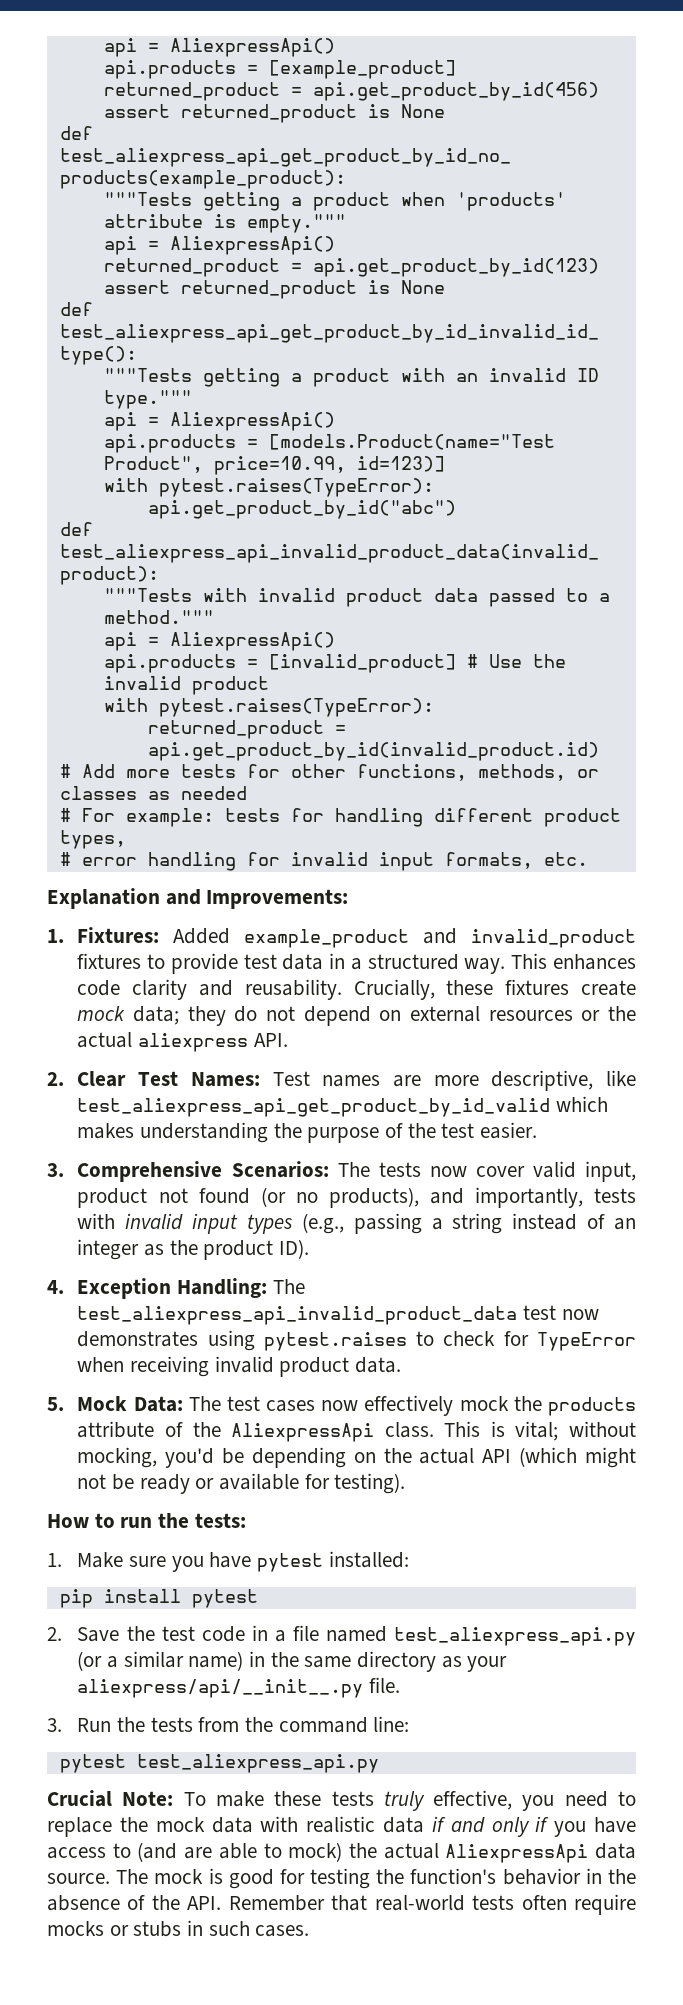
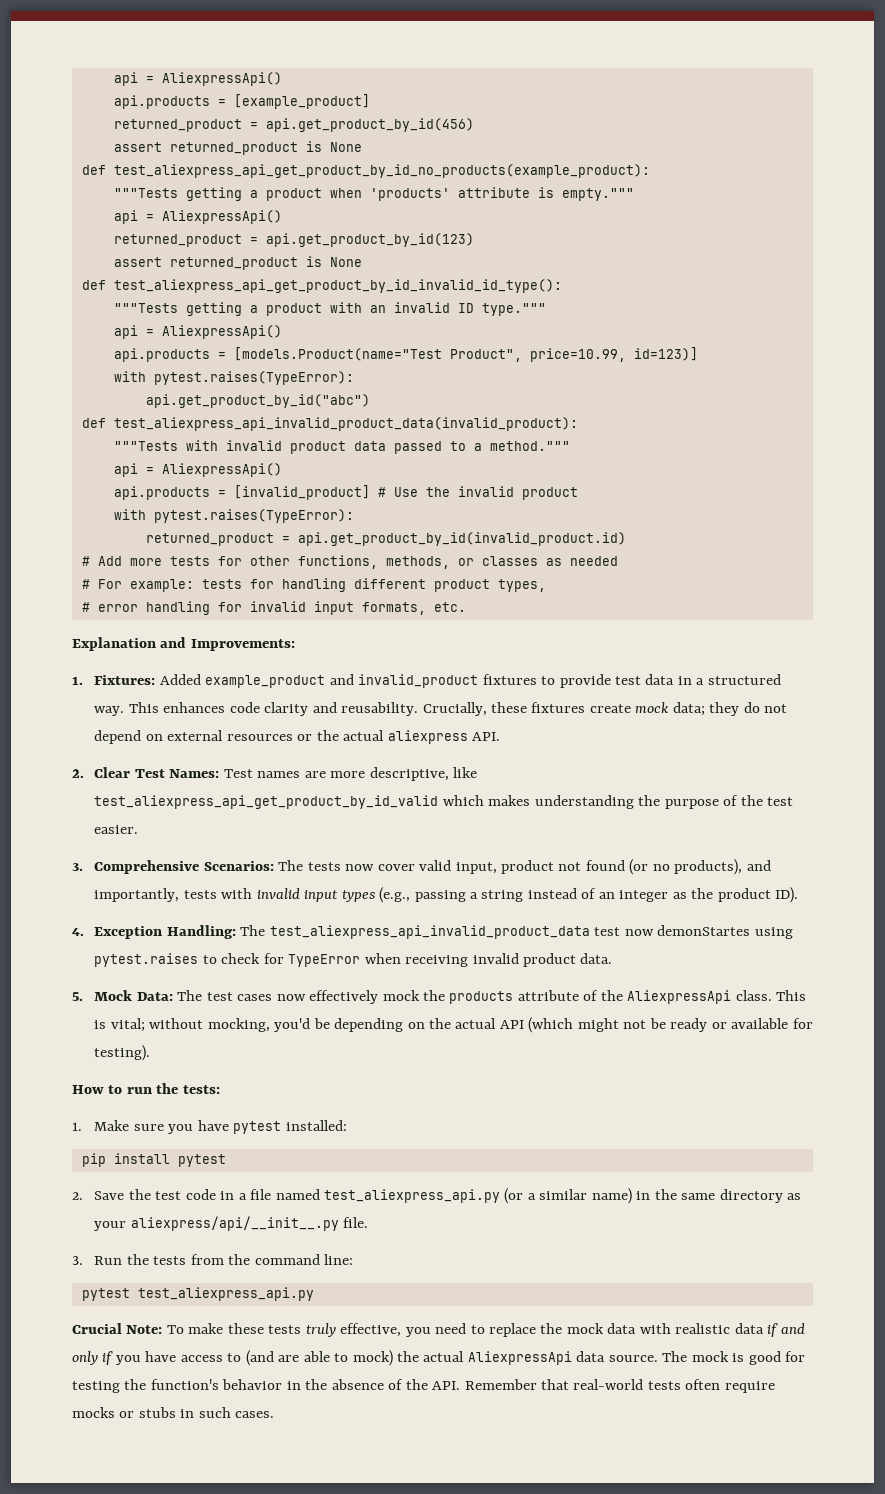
[77,1331,199,1347] demonstrates -> [657,925,751,936] demonStartes

